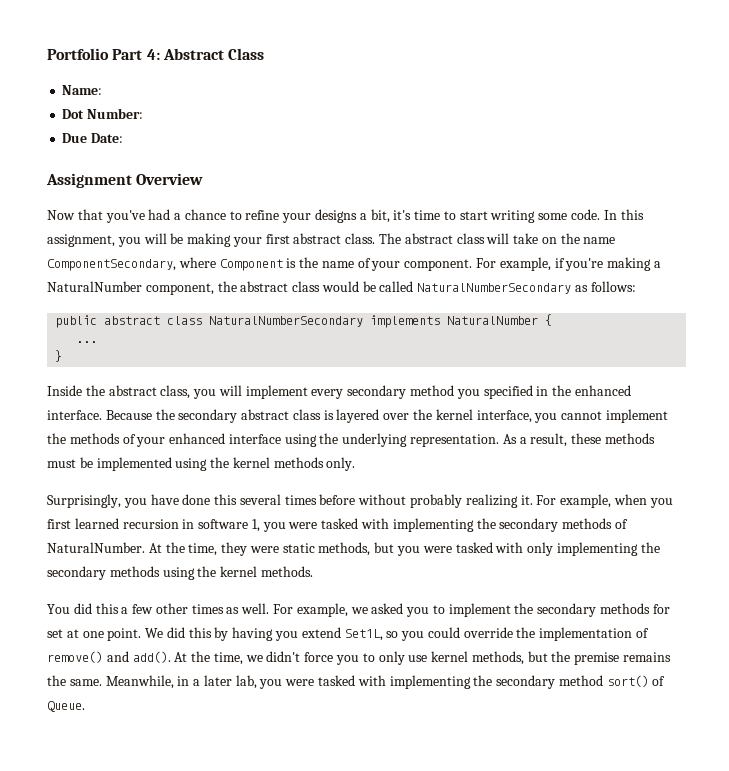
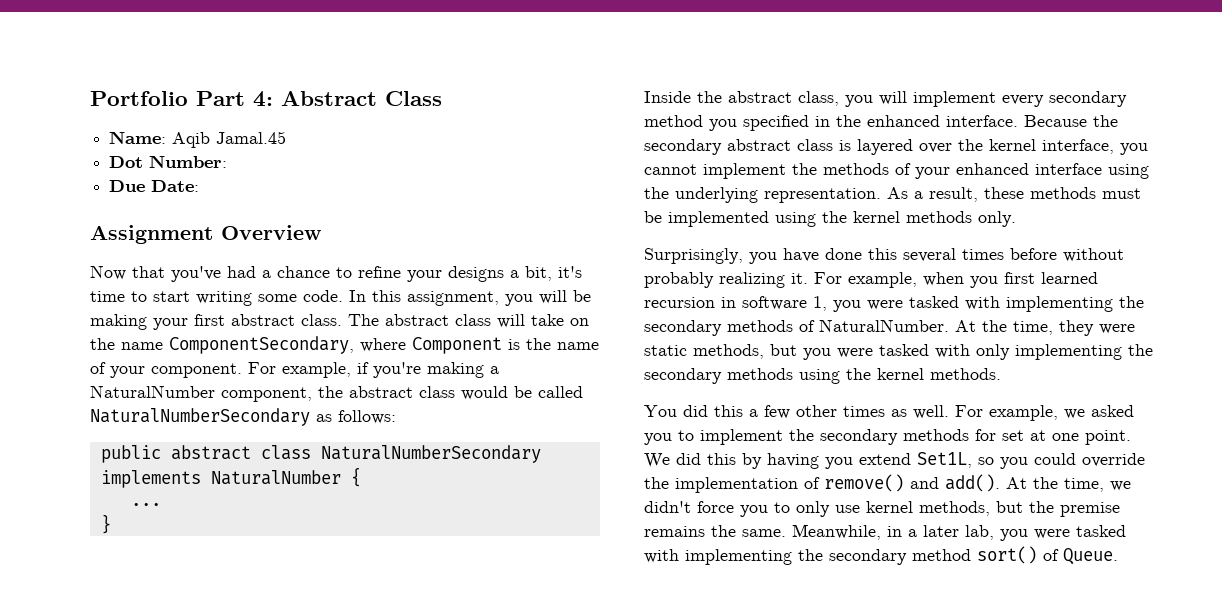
(103, 90) none -> [172,131,287,148] Aqib Jamal.45

